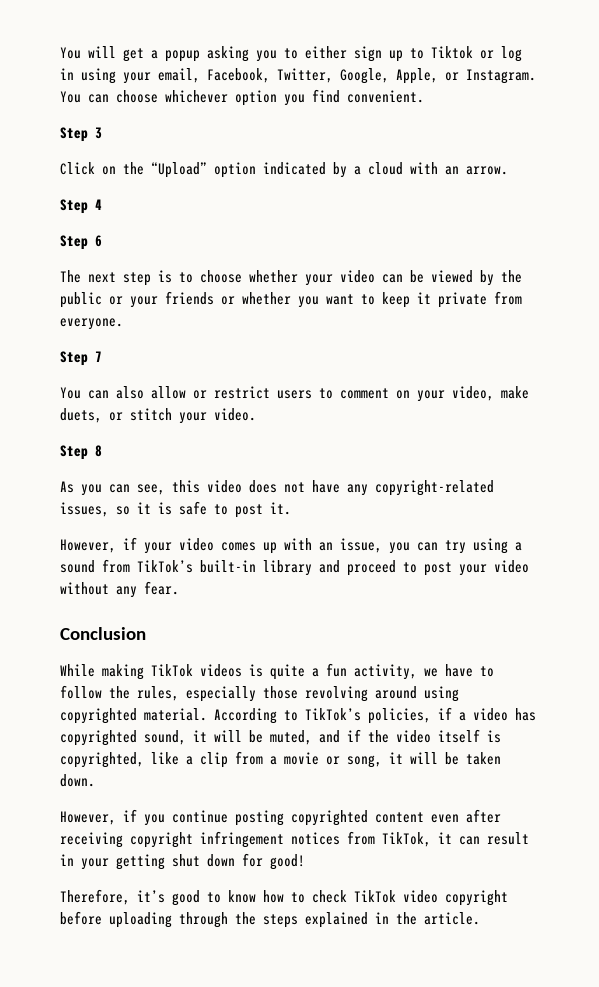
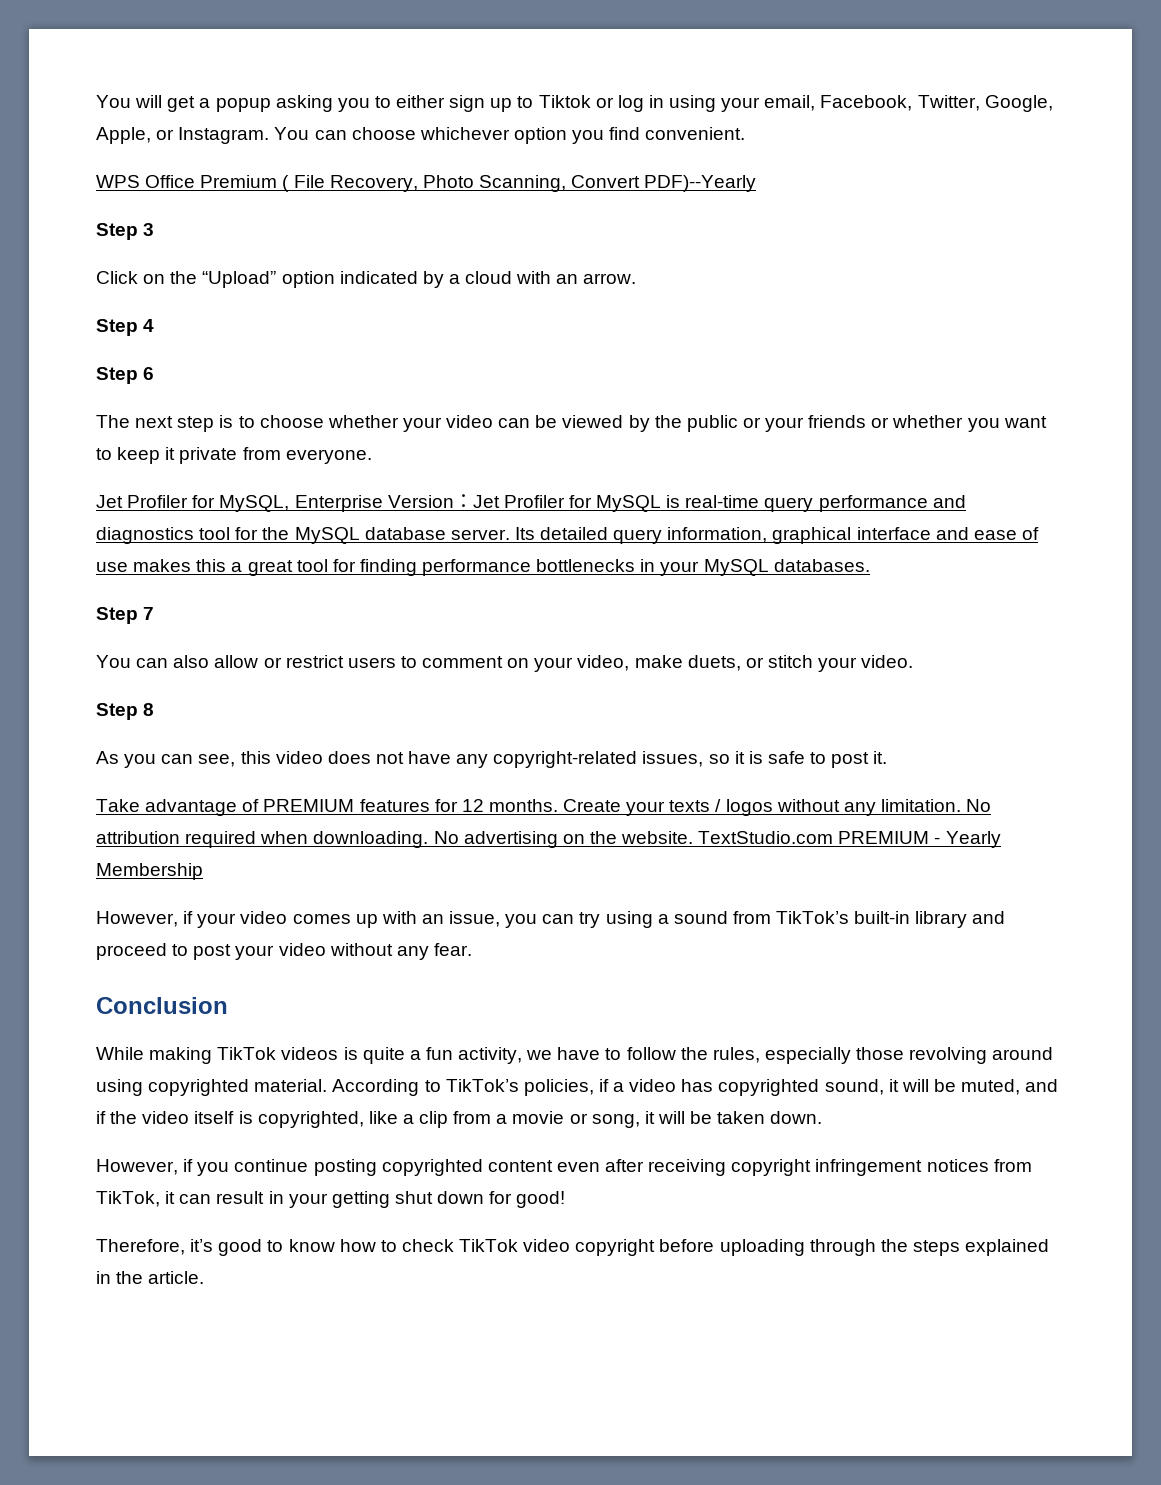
(424, 96) none -> [96,175,757,192] // WPS Office Premium ( File Recovery, Photo Scanning, Convert PDF)--Yearly
(123, 324) none -> [96,494,966,512] [96,527,1039,544] [96,559,870,576] // Jet Profiler for MySQL, Enterprise Version：Jet Profiler for MySQL is real-time query performance and diagnostics tool for the MySQL database server. Its detailed query information, graphical interface and ease of use makes this a great tool for finding performance bottlenecks in your MySQL databases.
(291, 508) none -> [96,799,992,816] [96,831,1001,848] [96,863,203,880] // Take advantage of PREMIUM features for 12 months. Create your texts / logos without any limitation. No attribution required when downloading. No advertising on the website. TextStudio.com PREMIUM - Yearly Membership

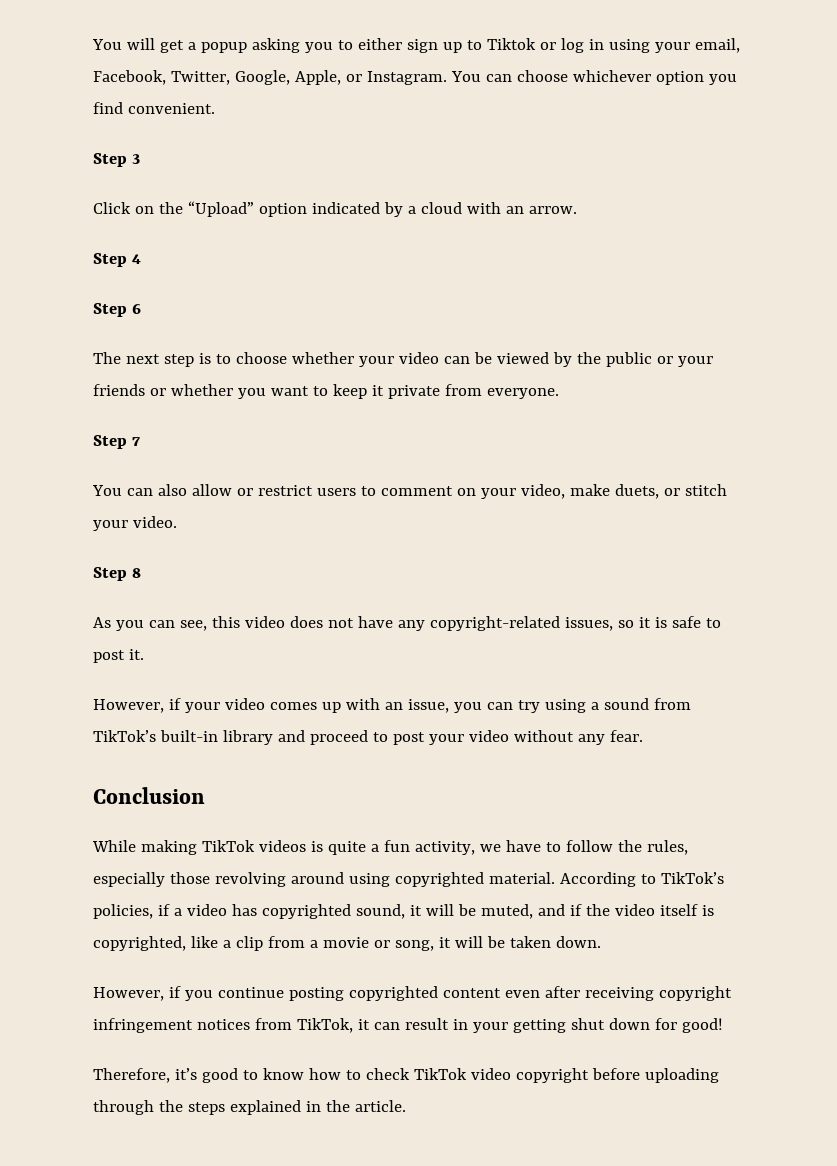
[96,175,757,192] // WPS Office Premium ( File Recovery, Photo Scanning, Convert PDF)--Yearly -> (215, 108) none
[96,494,966,512] [96,527,1039,544] [96,559,870,576] // Jet Profiler for MySQL, Enterprise Version：Jet Profiler for MySQL is real-time query performance and diagnostics tool for the MySQL database server. Its detailed query information, graphical interface and ease of use makes this a great tool for finding performance bottlenecks in your MySQL databases. -> (559, 393) none
[96,799,992,816] [96,831,1001,848] [96,863,203,880] // Take advantage of PREMIUM features for 12 months. Create your texts / logos without any limitation. No attribution required when downloading. No advertising on the website. TextStudio.com PREMIUM - Yearly Membership -> (144, 654) none

